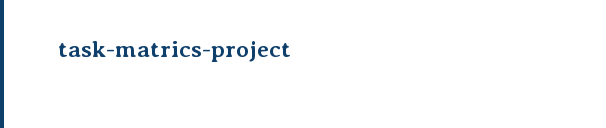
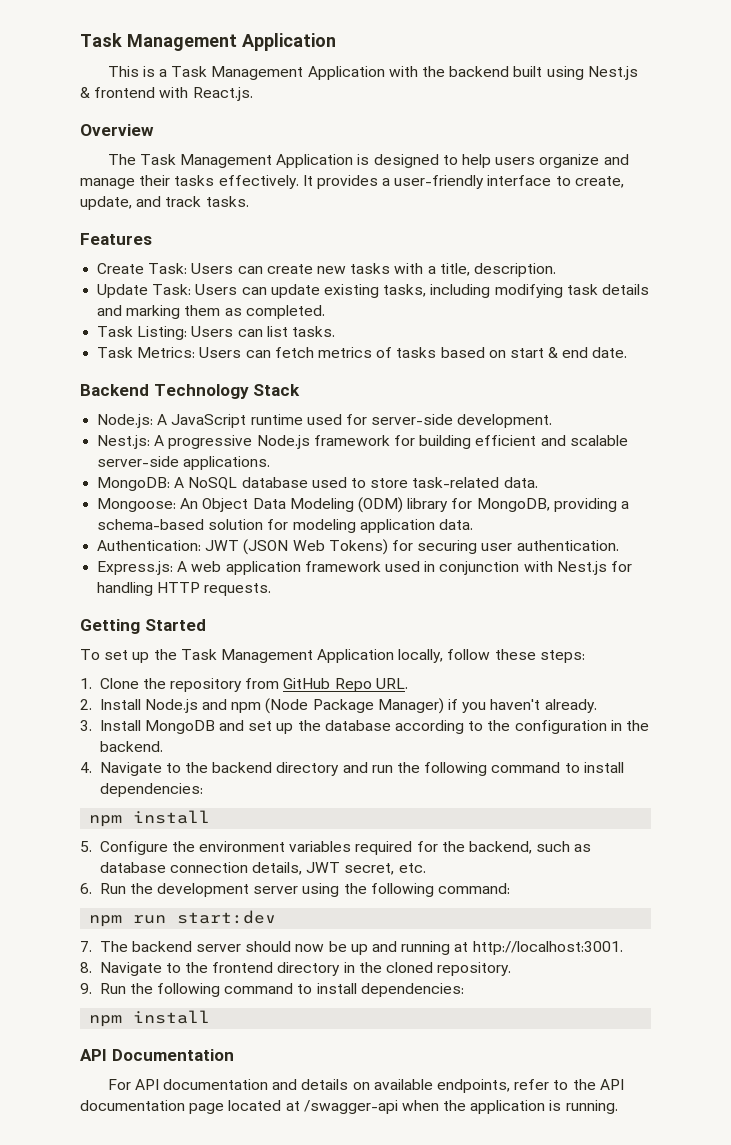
[58,41,291,62] task-matrics-project -> [80,33,336,51] [107,66,638,80] [80,87,253,101] [80,124,154,136] [107,154,629,168] [80,175,624,189] [80,196,249,210] [80,233,152,245] [97,263,556,277] [97,284,649,298] [97,305,325,319] [97,326,335,340] [97,347,628,358] [80,384,301,399] [97,414,553,428] [97,435,628,449] [97,456,271,470] [97,477,538,491] [97,497,629,513] [97,519,473,533] [97,539,619,555] [97,561,632,575] [97,582,272,596] [80,619,206,634] [80,649,585,663] [80,678,408,692] [80,698,597,714] [80,720,649,734] [99,741,163,752] [80,762,624,776] [99,783,203,797] [89,810,211,827] [80,841,592,855] [99,862,426,875] [80,883,511,897] [89,910,277,927] [80,941,623,955] [80,962,512,976] [80,983,464,997] [89,1010,211,1027] [80,1049,234,1061] [107,1079,624,1093] [80,1100,618,1114] Task Management Application // This is a Task Management Application with the backend built using Nest.js & frontend with React.js. // Overview // The Task Management Application is designed to help users organize and manage their tasks effectively. It provides a user-friendly interface to create, update, and track tasks. // Features // Create Task: Users can create new tasks with a title, description. // Update Task: Users can update existing tasks, including modifying task details and marking them as completed. // Task Listing: Users can list tasks. // Task Metrics: Users can fetch metrics of tasks based on start & end date. // Backend Technology Stack // Node.js: A JavaScript runtime used for server-side development. // Nest.js: A progressive Node.js framework for building efficient and scalable server-side applications. // MongoDB: A NoSQL database used to store task-related data. // Mongoose: An Object Data Modeling (ODM) library for MongoDB, providing a schema-based solution for modeling application data. // Authentication: JWT (JSON Web Tokens) for securing user authentication. // Express.js: A web application framework used in conjunction with Nest.js for handling HTTP requests. // Getting Started // To set up the Task Management Application locally, follow these steps: // 1. Clone the repository from GitHub Repo URL. // 2. Install Node.js and npm (Node Package Manager) if you haven't already. // 3. Install MongoDB and set up the database according to the configuration in the backend. // 4. Navigate to the backend directory and run the following command to install dependencies: // npm install // 5. Configure the environment variables required for the backend, such as database connection details, JWT secret, etc. // 6. Run the development server using the following command: // npm run start:dev // 7. The backend server should now be up and running at http://localhost:3001. // 8. Navigate to the frontend directory in the cloned repository. // 9. Run the following command to install dependencies: // npm install // API Documentation // For API documentation and details on available endpoints, refer to the API documentation page located at /swagger-api when the application is running.

